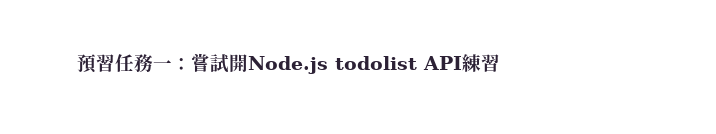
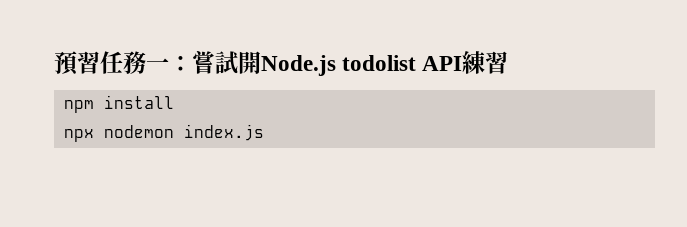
(500, 63) none -> [64,95,175,113] [64,124,265,142] // npm install // npx nodemon index.js

